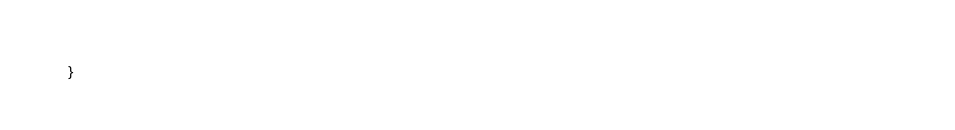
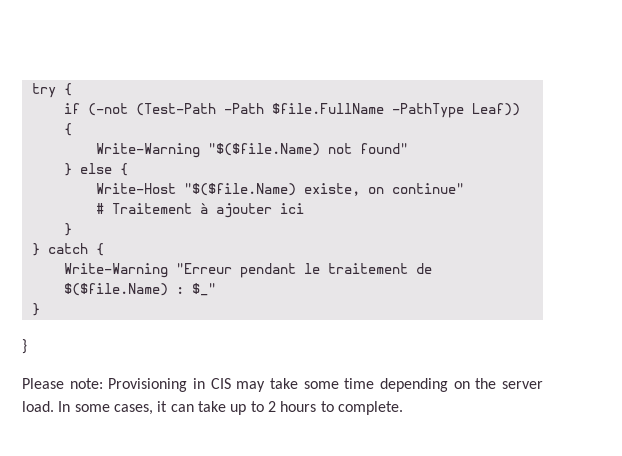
[68,66,74,80] } -> [31,83,72,98] [63,103,520,118] [63,123,72,136] [95,143,408,158] [63,163,128,176] [95,183,464,196] [95,203,304,218] [63,223,72,236] [31,243,104,256] [63,263,432,278] [63,283,216,296] [31,303,40,316] [22,339,27,354] [22,378,544,392] [22,401,403,415] try { // if (-not (Test-Path -Path $file.FullName -PathType Leaf)) { // Write-Warning "$($file.Name) not found" // } else { // Write-Host "$($file.Name) existe, on continue" // # Traitement à ajouter ici // } // } catch { // Write-Warning "Erreur pendant le traitement de $($file.Name) : $_" // } // } // Please note: Provisioning in CIS may take some time depending on the server load. In some cases, it can take up to 2 hours to complete.

